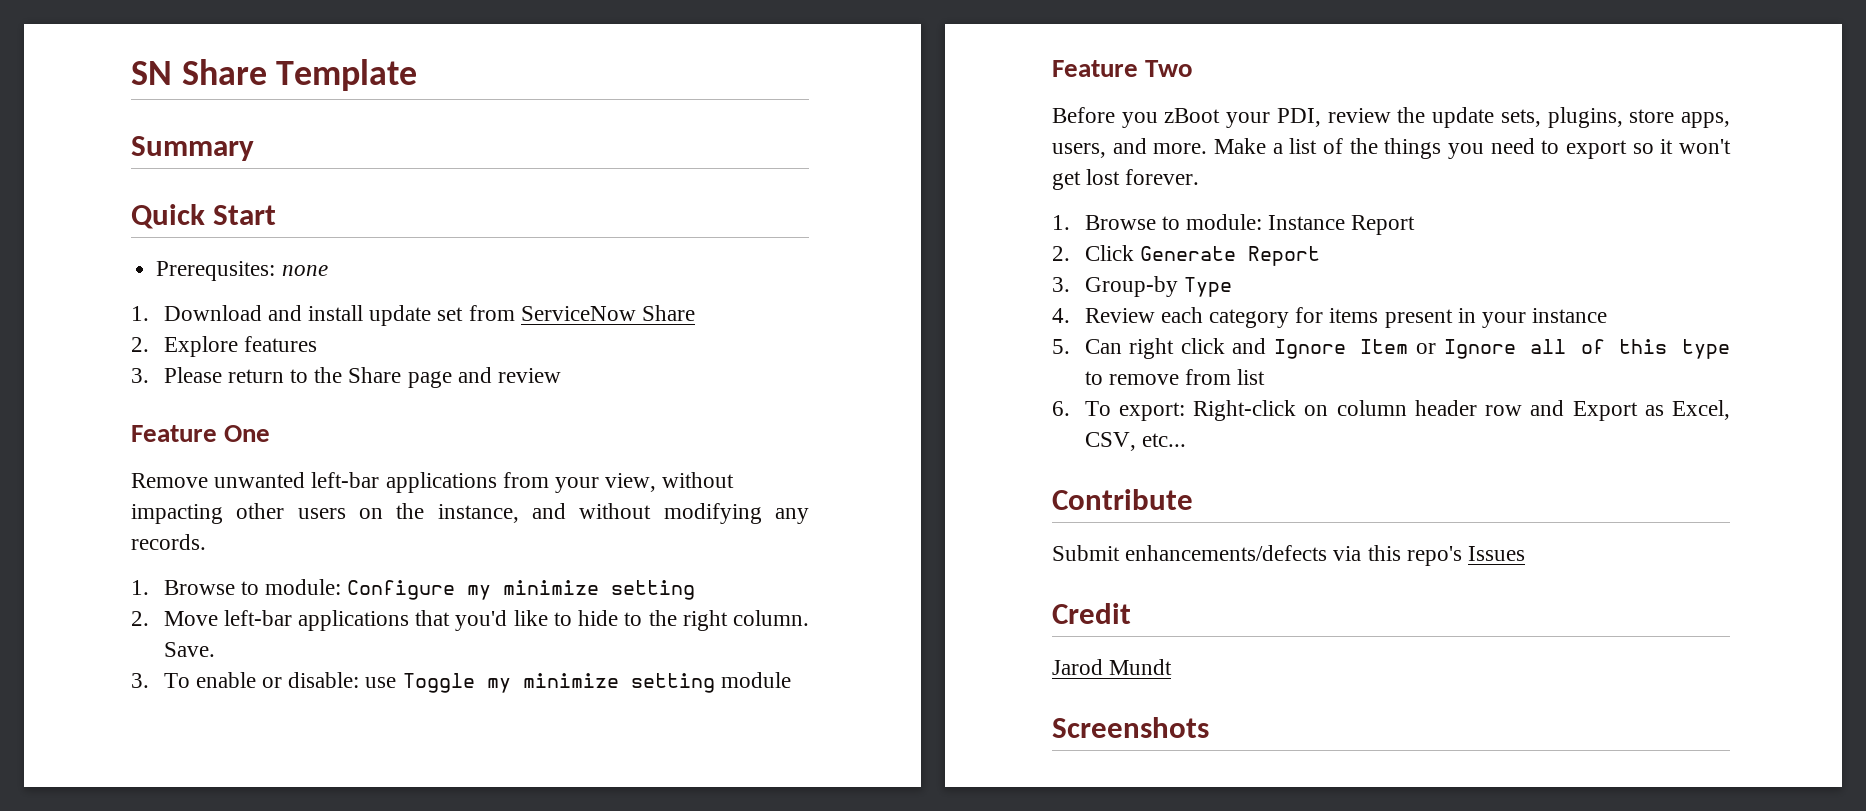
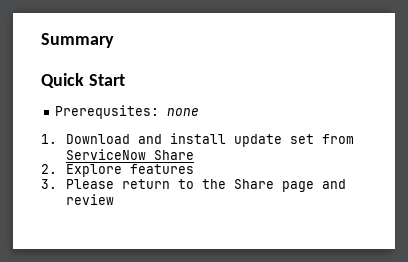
[131,59,418,91] SN Share Template // -> (41, 40) none
[131,425,271,442] [131,472,735,493] [131,503,809,524] [131,534,206,550] [131,579,696,600] [131,610,809,631] [163,642,215,657] [131,672,791,693] [1052,60,1194,77] [1052,107,1730,128] [1052,138,1731,159] [1052,169,1200,190] [1052,214,1416,235] [1052,245,1320,266] [1052,276,1232,297] [1052,307,1608,328] [1052,338,1730,359] [1084,369,1266,385] [1052,400,1730,421] [1084,432,1186,451] [1052,489,1193,510] [1052,545,1526,566] [1052,603,1131,624] [1052,659,1173,675] [1052,717,1209,738] // Feature One // Remove unwanted left-bar applications from your view, without impacting other users on the instance, and without modifying any records. // 1. Browse to module: Configure my minimize setting // 2. Move left-bar applications that you'd like to hide to the right column. Save. // 3. To enable or disable: use Toggle my minimize setting module // Feature Two // Before you zBoot your PDI, review the update sets, plugins, store apps, users, and more. Make a list of the things you need to export so it won't get lost forever. // 1. Browse to module: Instance Report // 2. Click Generate Report // 3. Group-by Type // 4. Review each category for items present in your instance // 5. Can right click and Ignore Item or Ignore all of this type to remove from list // 6. To export: Right-click on column header row and Export as Excel, CSV, etc... // Contribute // Submit enhancements/defects via this repo's Issues // Credit // Jarod Mundt // Screenshots -> (114, 199) none

